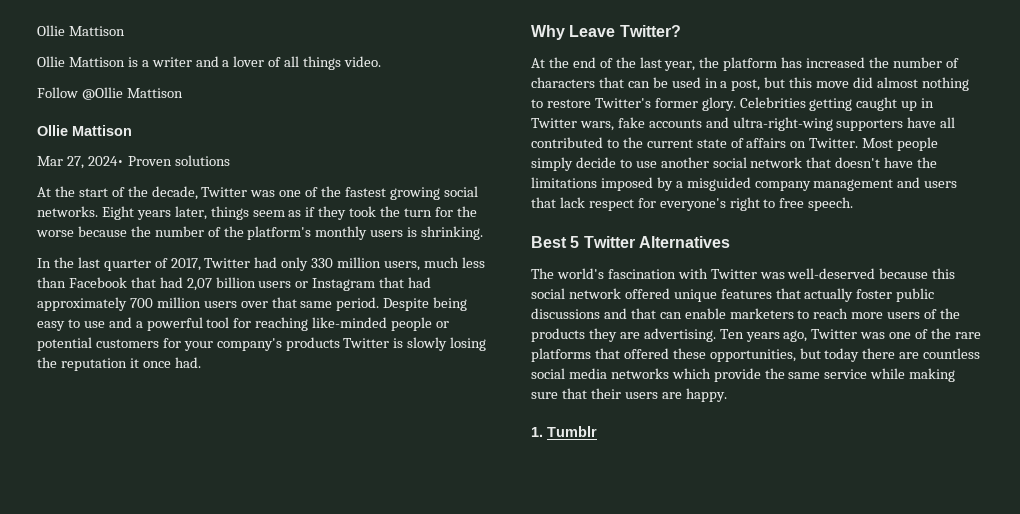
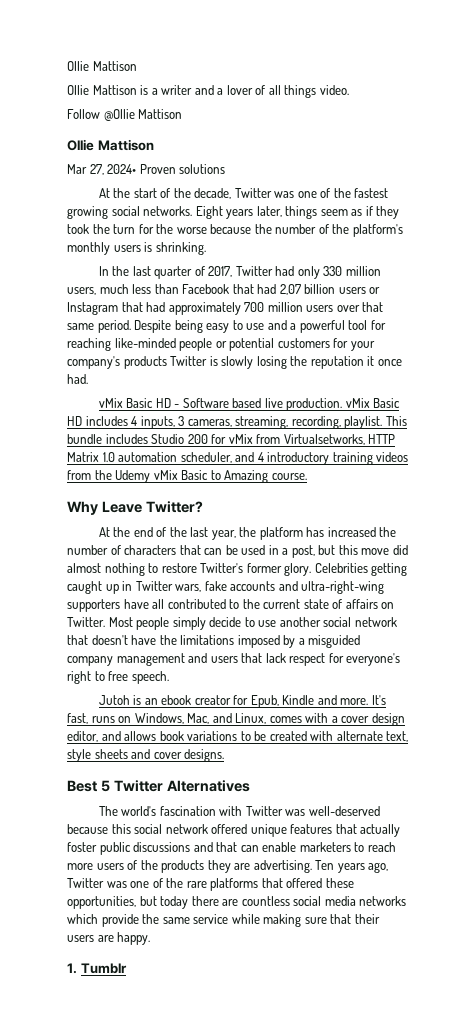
(201, 362) none -> [98,398,401,411] [67,416,407,429] [67,434,396,445] [67,452,409,465] [67,470,307,483] // vMix Basic HD - Software based live production. vMix Basic HD includes 4 inputs, 3 cameras, streaming, recording, playlist. This bundle includes Studio 200 for vMix from Virtualsetworks, HTTP Matrix 1.0 automation scheduler, and 4 introductory training videos from the Udemy vMix Basic to Amazing course.
(854, 204) none -> [98,695,386,708] [67,713,405,726] [67,731,409,742] [67,749,225,762] // Jutoh is an ebook creator for Epub, Kindle and more. It's fast, runs on Windows, Mac, and Linux, comes with a cover design editor, and allows book variations to be created with alternate text, style sheets and cover designs.

